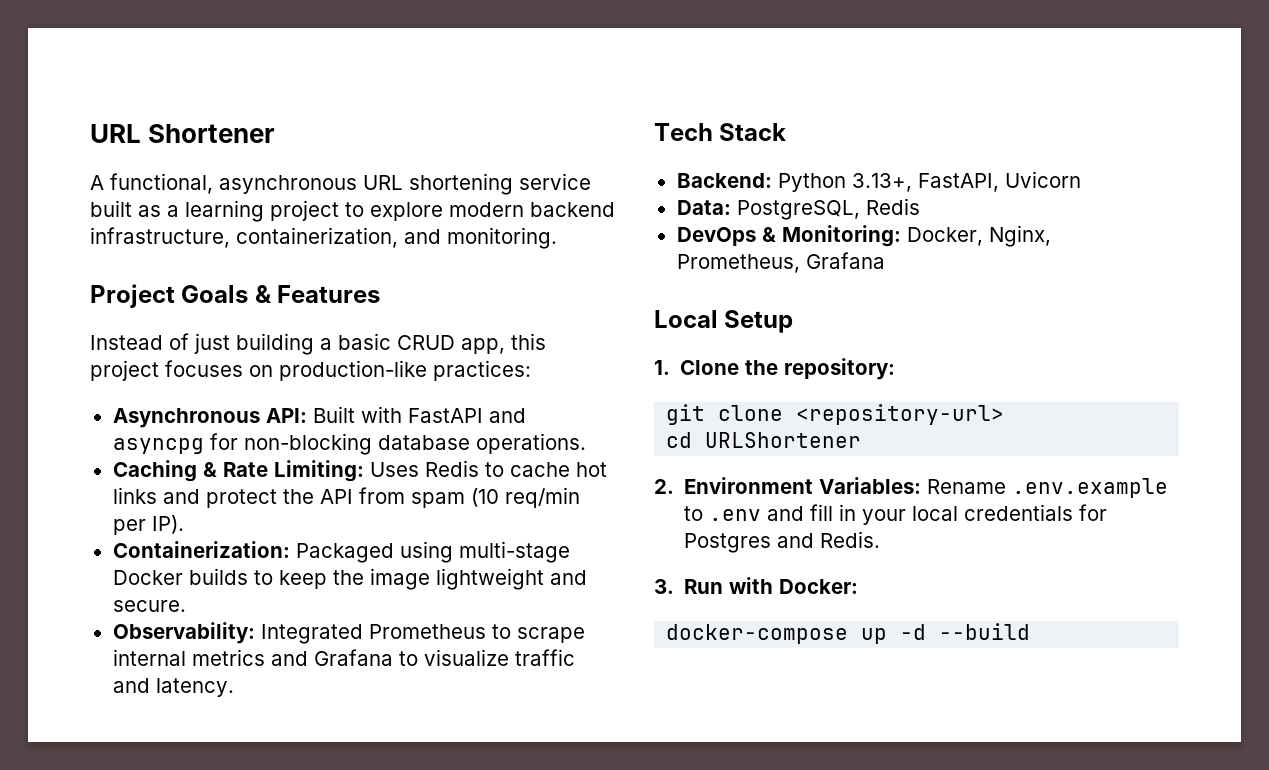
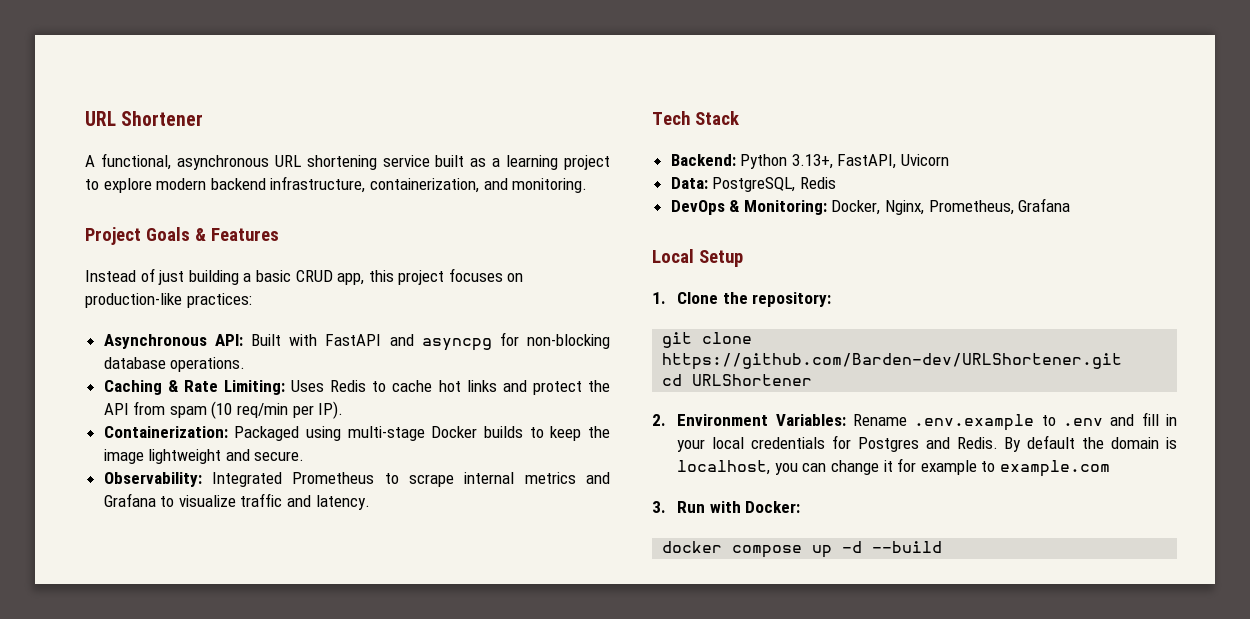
[796,404,1005,425] <repository-url> -> [662,353,1123,370] https://github.com/Barden-dev/URLShortener.git
(881, 539) none -> [1004,435,1177,452] [677,458,1110,477] By default the domain is localhost, you can change it for example to example.com
[666,624,849,644] docker-compose -> [662,541,803,558] docker compose

